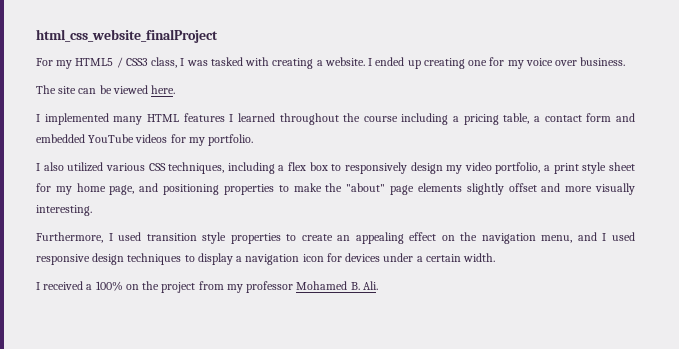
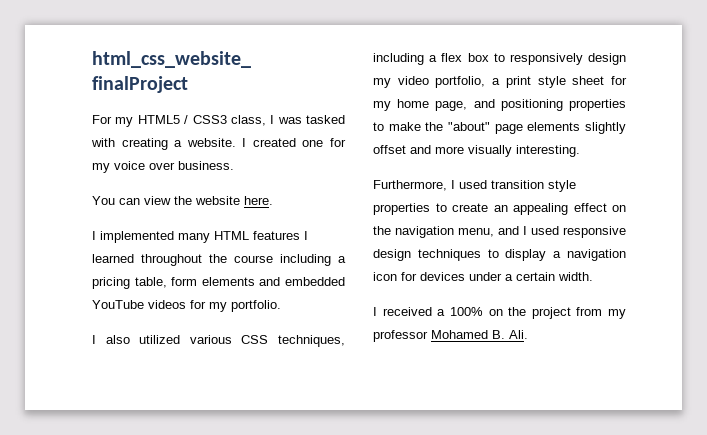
[375,57,465,69] ended up creating -> [252,138,296,147] created
[36,85,148,94] The site can be viewed -> [92,196,240,205] You can view the website
[534,113,612,122] a contact form -> [171,277,255,286] form elements

